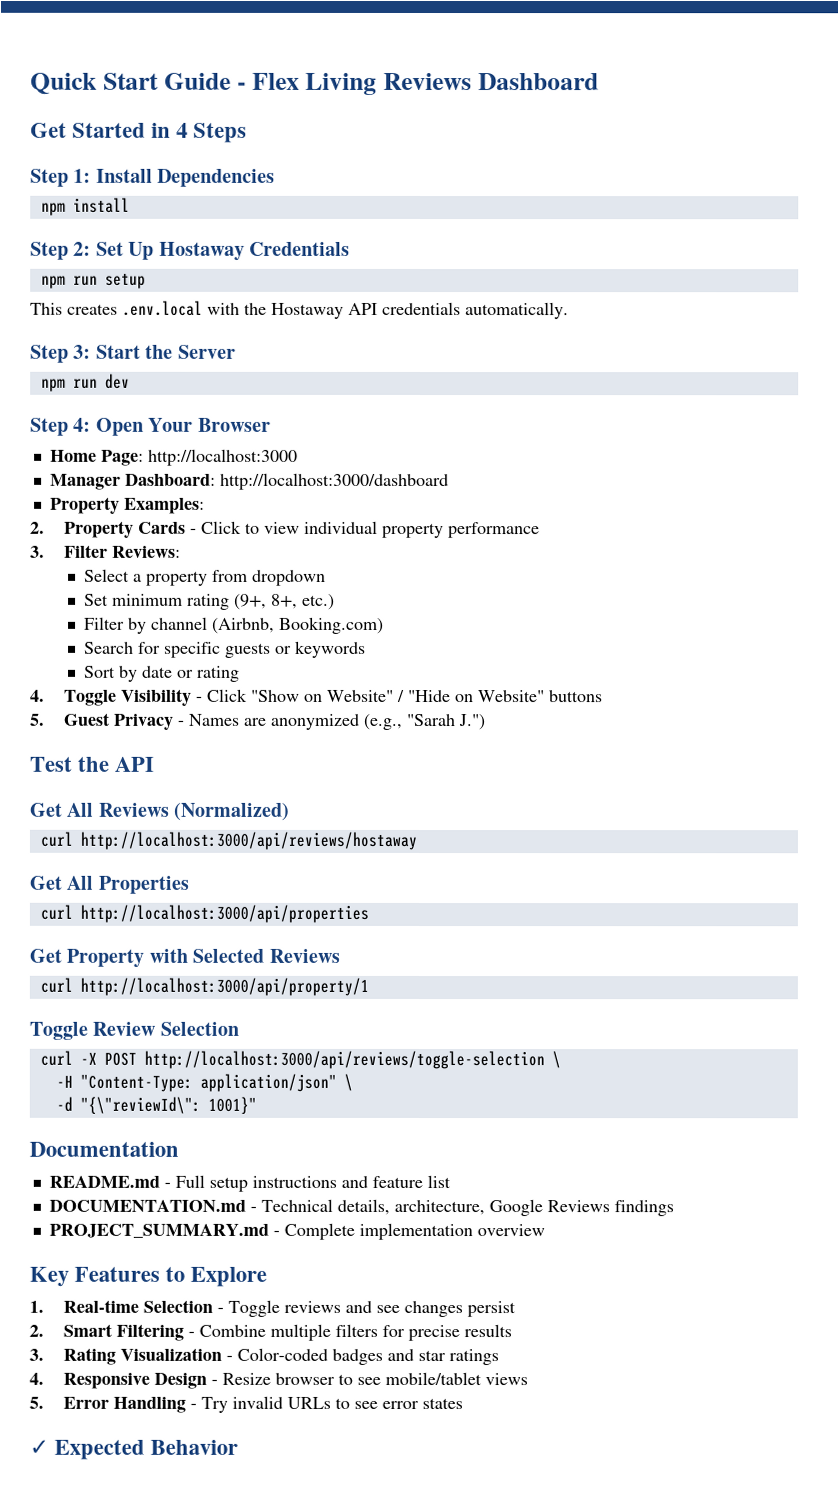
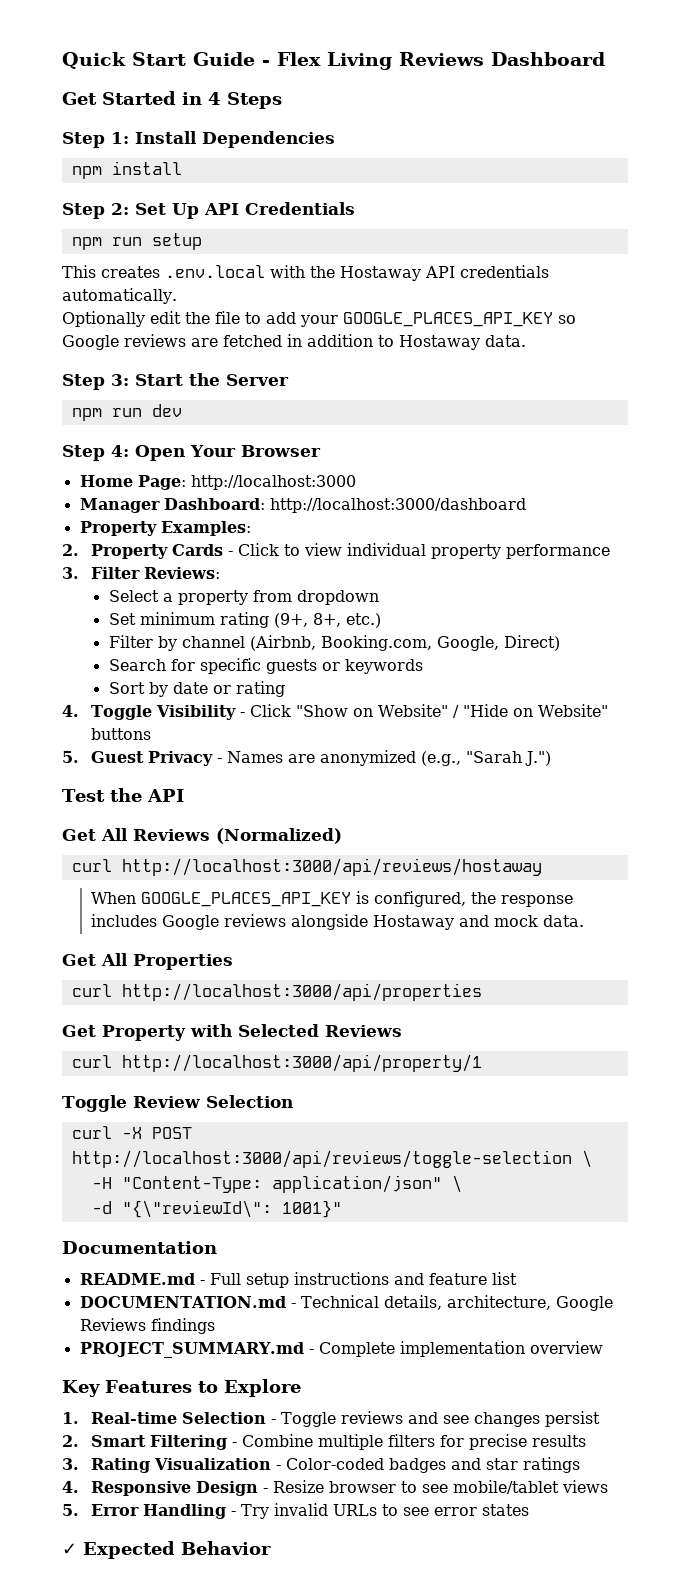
[158,241,245,261] Hostaway -> [204,203,239,215] API
(569, 311) none -> [62,311,576,327] [62,334,526,350] // Optionally edit the file to add your GOOGLE_PLACES_API_KEY so Google reviews are fetched in addition to Hostaway data.
[278,616,384,634] Booking.com) -> [320,635,560,651] Booking.com, Google, Direct)
(417, 840) none -> [91,891,574,907] [91,914,585,930] // When GOOGLE_PLACES_API_KEY is configured, the response includes Google reviews alongside Hostaway and mock data.

